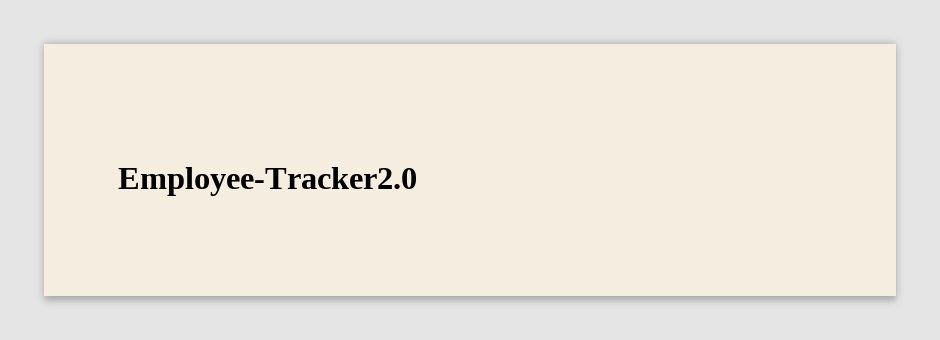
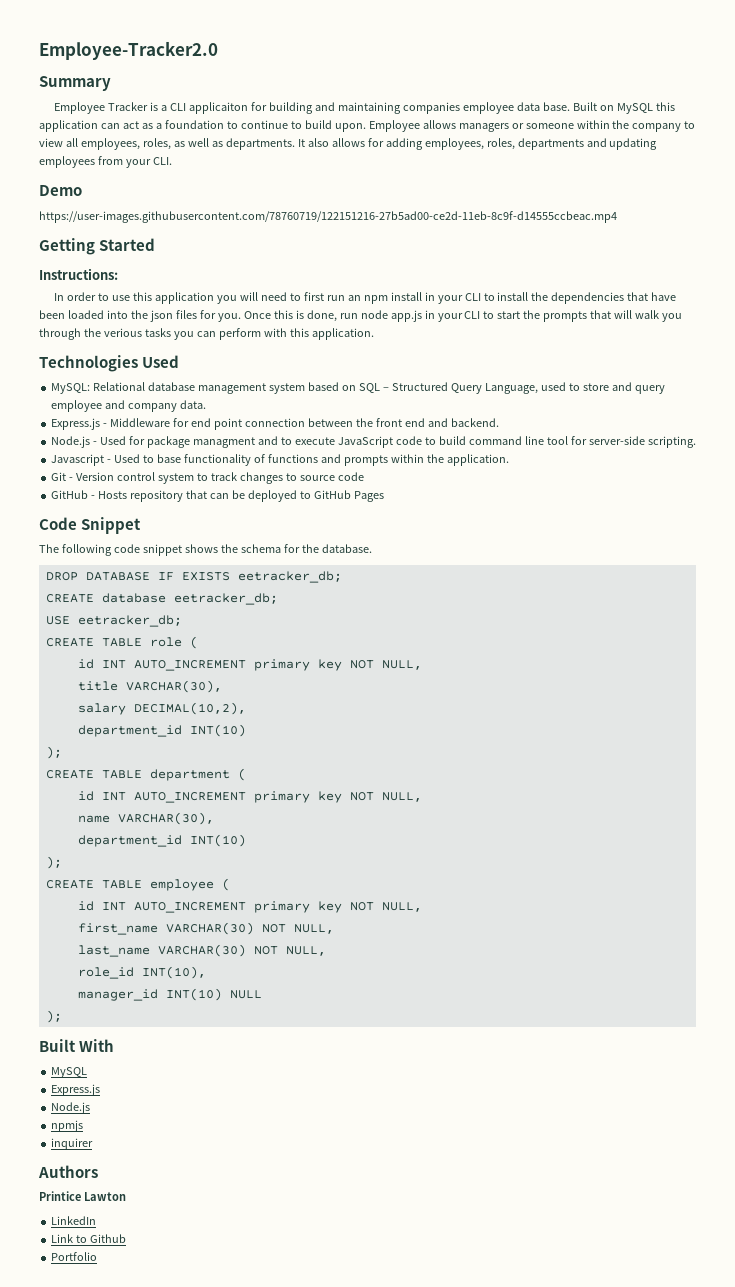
(417, 181) none -> [39,76,111,91] [54,102,675,114] [39,120,696,132] [39,138,658,150] [39,156,172,168] [39,185,82,196] [39,211,617,223] [39,238,156,255] [39,268,118,280] [54,292,677,304] [39,310,683,322] [39,328,374,340] [39,355,180,372] [51,382,665,394] [51,400,207,412] [51,418,499,430] [51,436,696,448] [51,454,509,466] [51,472,364,484] [51,490,384,502] [39,517,142,534] [39,544,372,556] [45,571,342,583] [45,593,278,605] [45,615,182,627] [45,636,198,649] [77,659,422,671] [77,680,222,693] [77,702,246,715] [77,724,246,737] [45,746,62,759] [45,768,246,781] [77,791,422,803] [77,812,214,825] [77,834,246,847] [45,856,62,869] [45,878,230,891] [77,901,422,913] [77,922,334,935] [77,944,326,957] [77,966,206,979] [77,988,262,1001] [45,1010,62,1023] [39,1039,115,1052] [51,1067,88,1078] [51,1084,101,1096] [51,1102,91,1114] [51,1120,84,1132] [51,1138,94,1150] [38,1165,98,1178] [39,1191,126,1201] [51,1216,97,1225] [51,1234,127,1243] [51,1252,98,1261] // Summary // Employee Tracker is a CLI applicaiton for building and maintaining companies employee data base. Built on MySQL this application can act as a foundation to continue to build upon. Employee allows managers or someone within the company to view all employees, roles, as well as departments. It also allows for adding employees, roles, departments and updating employees from your CLI. // Demo // https://user-images.githubusercontent.com/78760719/122151216-27b5ad00-ce2d-11eb-8c9f-d14555ccbeac.mp4 // Getting Started // Instructions: // In order to use this application you will need to first run an npm install in your CLI to install the dependencies that have been loaded into the json files for you. Once this is done, run node app.js in your CLI to start the prompts that will walk you through the verious tasks you can perform with this application. // Technologies Used // MySQL: Relational database management system based on SQL – Structured Query Language, used to store and query employee and company data. // Express.js - Middleware for end point connection between the front end and backend. // Node.js - Used for package managment and to execute JavaScript code to build command line tool for server-side scripting. // Javascript - Used to base functionality of functions and prompts within the application. // Git - Version control system to track changes to source code // GitHub - Hosts repository that can be deployed to GitHub Pages // Code Snippet // The following code snippet shows the schema for the database. // DROP DATABASE IF EXISTS eetracker_db; // CREATE database eetracker_db; // USE eetracker_db; // CREATE TABLE role ( // id INT AUTO_INCREMENT primary key NOT NULL, // title VARCHAR(30), // salary DECIMAL(10,2), // department_id INT(10) // ); // CREATE TABLE department ( // id INT AUTO_INCREMENT primary key NOT NULL, // name VARCHAR(30), // department_id INT(10) // ); // CREATE TABLE employee ( // id INT AUTO_INCREMENT primary key NOT NULL, // first_name VARCHAR(30) NOT NULL, // last_name VARCHAR(30) NOT NULL, // role_id INT(10), // manager_id INT(10) NULL // ); // Built With // MySQL // Express.js // Node.js // npmjs // inquirer // Authors // Printice Lawton // LinkedIn // Link to Github // Portfolio

